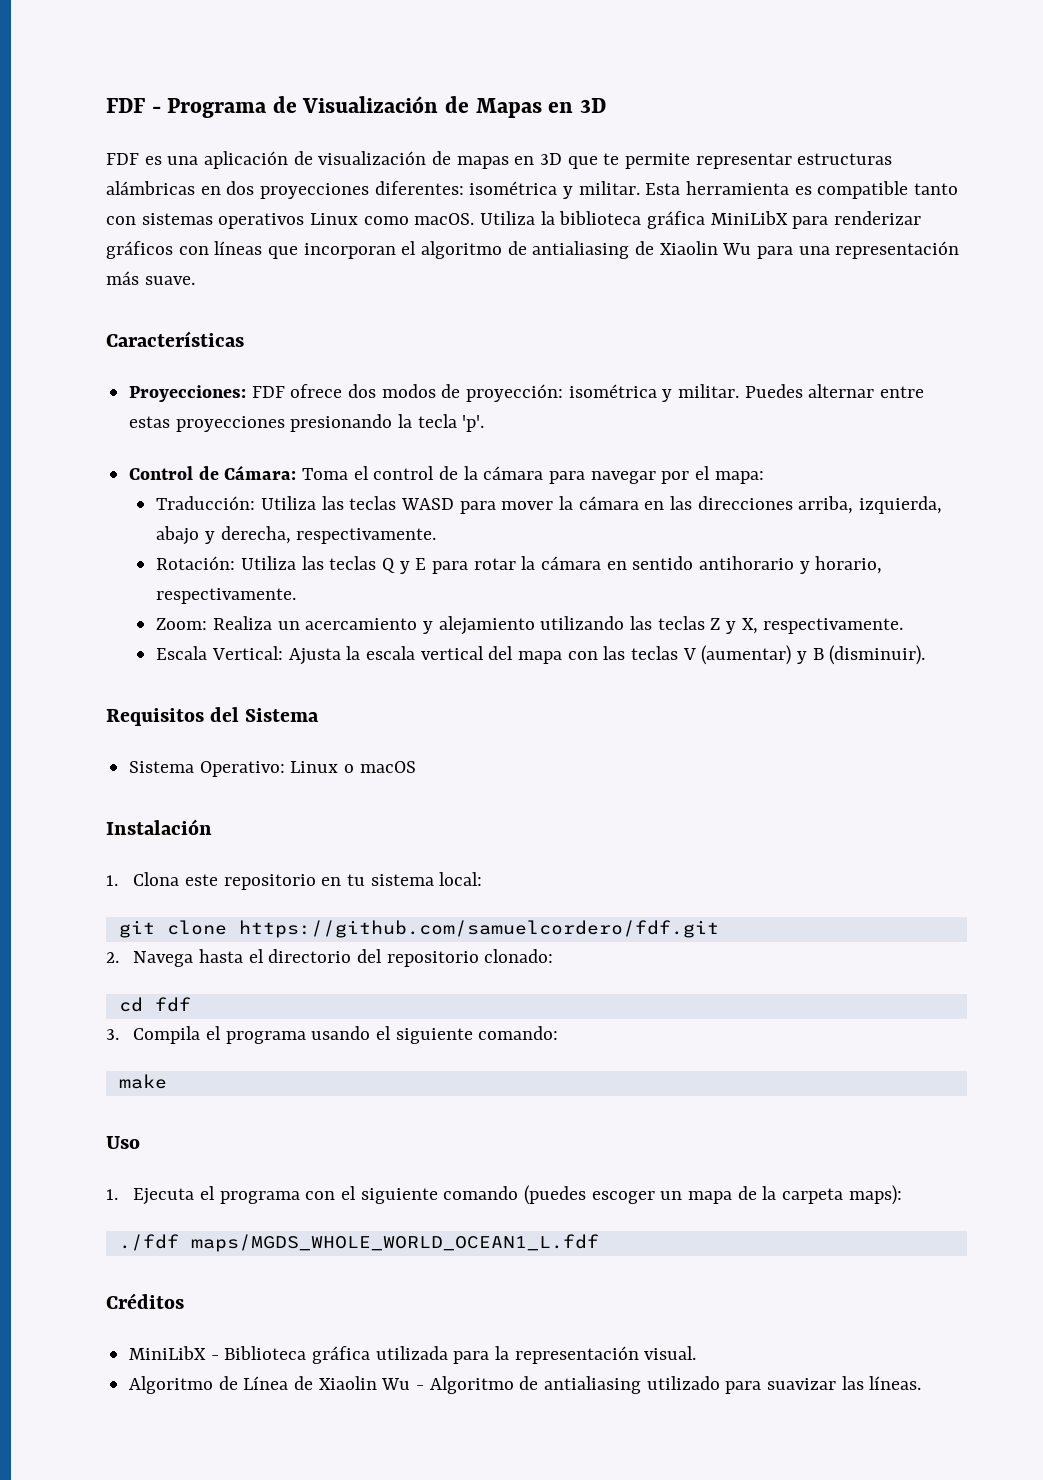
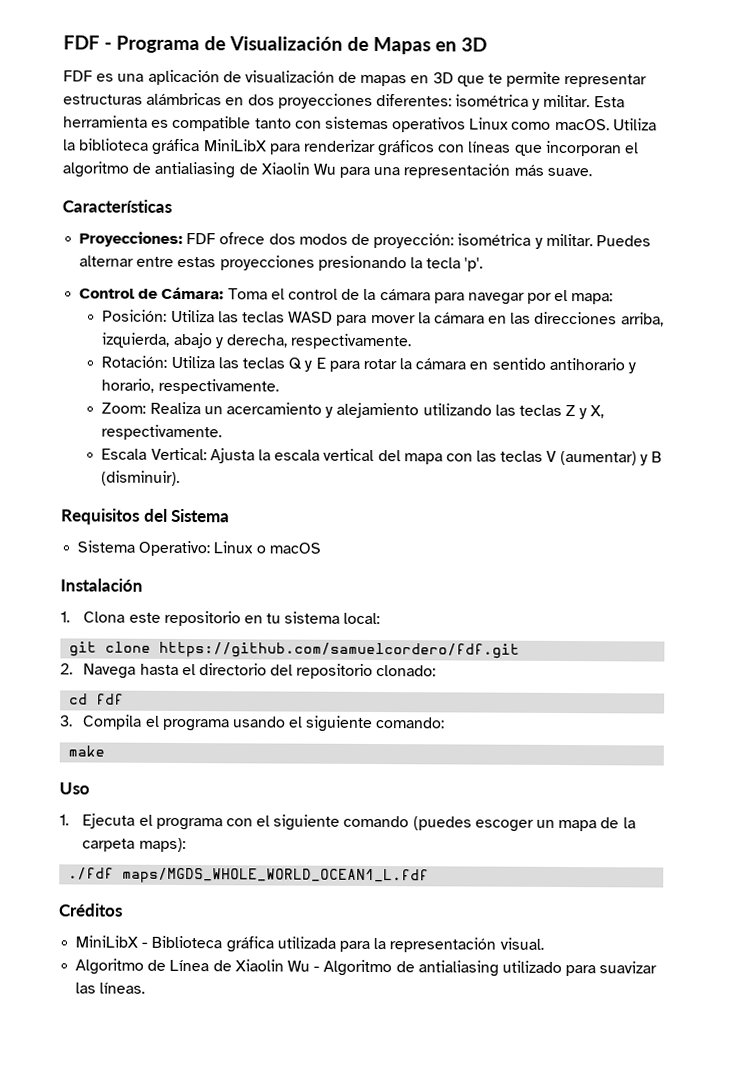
[156,496,256,510] Traducción: -> [102,309,168,322] Posición:

